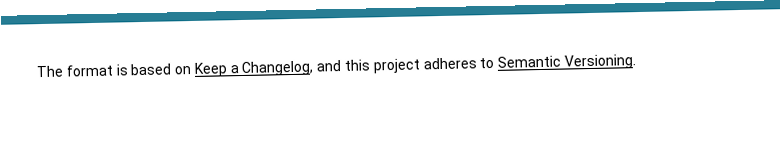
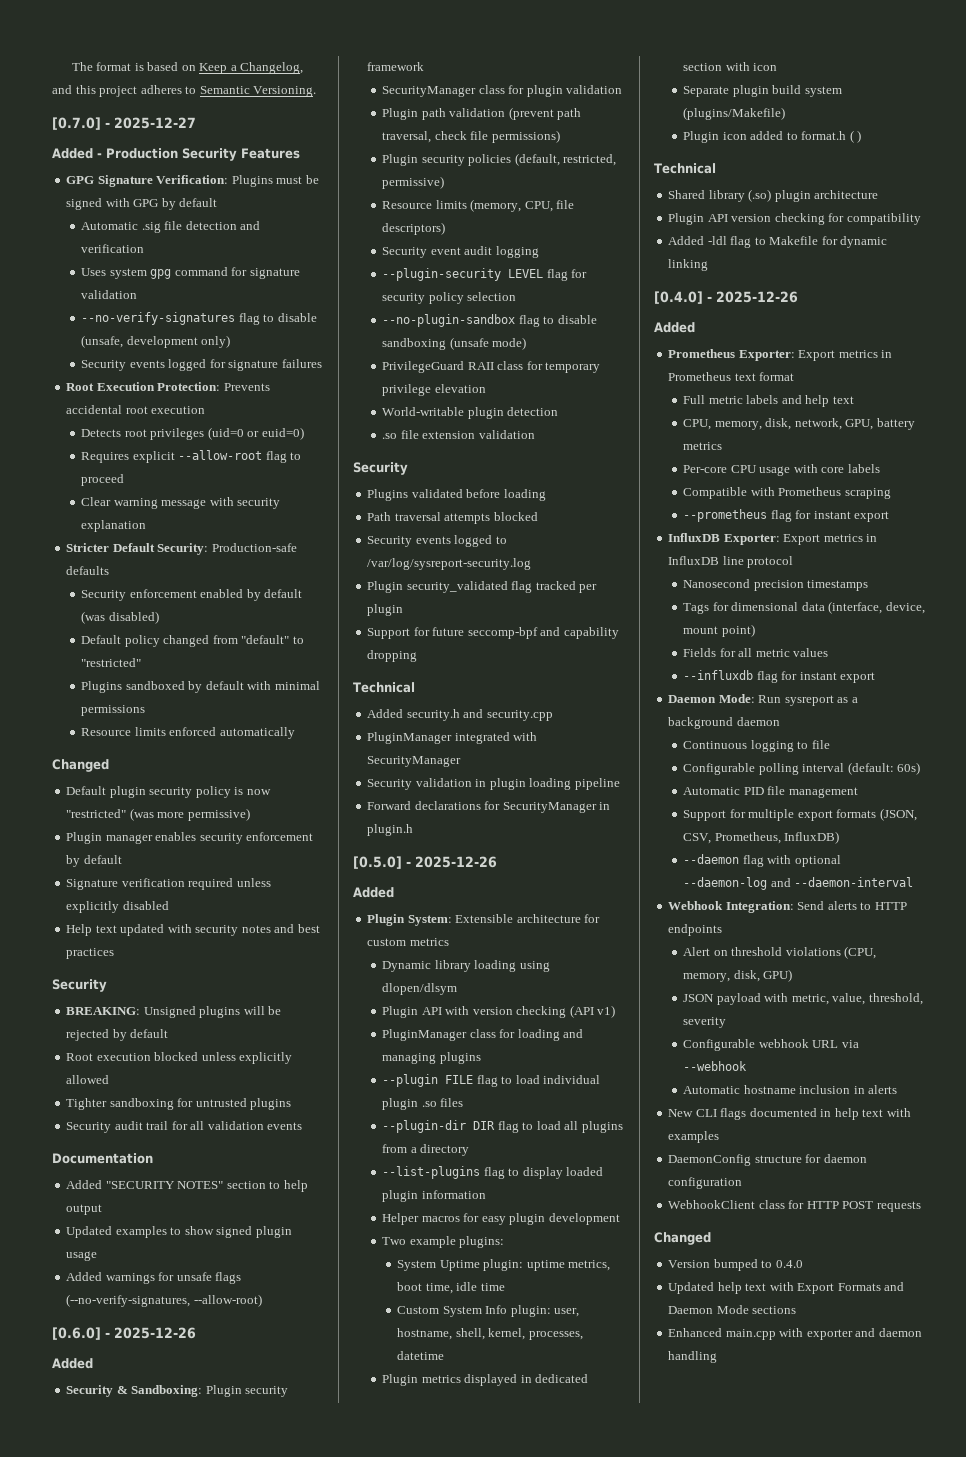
(636, 62) none -> [52,117,196,130] [52,148,300,161] [66,175,319,187] [66,198,218,210] [81,221,261,233] [81,244,145,253] [81,267,300,279] [81,290,138,299] [81,312,317,325] [81,335,231,348] [81,359,322,371] [66,382,270,391] [66,405,206,414] [81,427,304,440] [81,450,302,463] [81,474,125,486] [81,497,281,509] [81,520,147,532] [66,543,297,555] [66,566,110,575] [81,589,303,601] [81,611,159,624] [81,635,304,647] [81,658,142,667] [81,681,320,693] [81,705,146,716] [81,727,295,739] [52,759,109,772] [66,786,271,798] [66,808,250,821] [66,832,314,844] [66,855,122,867] [66,878,271,890] [66,901,169,913] [66,924,320,936] [66,948,115,959] [52,979,107,992] [66,1006,282,1018] [66,1029,169,1041] [66,1052,293,1064] [66,1075,110,1084] [66,1098,292,1110] [66,1121,303,1133] [52,1153,153,1164] [66,1180,308,1192] [66,1204,103,1215] [66,1226,292,1238] [66,1251,98,1261] [66,1272,242,1284] [66,1294,262,1307] [52,1327,196,1340] [52,1358,93,1369] [66,1385,289,1397] [367,62,425,71] [382,85,623,97] [382,107,582,120] [382,130,560,143] [382,153,617,166] [382,176,445,189] [382,199,575,212] [382,222,446,235] [382,246,539,258] [382,268,588,281] [382,292,517,304] [382,314,597,327] [382,337,527,350] [382,361,601,373] [382,384,486,396] [382,407,559,419] [382,430,535,439] [353,462,408,475] [367,489,546,501] [367,512,538,524] [367,535,507,547] [367,558,532,570] [367,581,598,593] [367,604,404,616] [367,627,619,639] [367,650,418,662] [353,682,415,693] [367,709,553,721] [367,732,538,744] [367,756,462,767] [367,778,620,790] [367,801,611,813] [367,824,414,836] [353,856,497,869] [353,887,394,898] [367,914,601,926] [367,938,449,946] [382,960,550,972] [382,983,458,995] [382,1005,616,1018] [382,1029,584,1041] [382,1052,481,1064] [382,1074,601,1087] [382,1098,464,1110] [382,1120,623,1133] [382,1144,470,1156] [382,1166,604,1179] [382,1190,486,1202] [382,1213,620,1225] [382,1236,505,1248] [397,1259,611,1271] [397,1282,505,1294] [397,1305,580,1317] [397,1328,583,1340] [397,1351,445,1360] [382,1374,589,1386] [683,62,778,71] [683,85,842,97] [683,107,786,120] [683,130,862,143] [654,163,716,174] [668,189,879,202] [668,213,921,225] [668,236,888,248] [668,259,709,271] [654,291,798,304] [654,322,695,333] [668,349,893,361] [668,372,795,381] [683,395,854,407] [683,418,915,430] [683,442,723,450] [683,464,880,476] [683,487,891,499] [683,509,890,522] [668,533,878,545] [668,556,794,568] [683,579,869,591] [683,601,925,614] [683,624,755,637] [683,648,829,657] [683,670,876,683] [668,694,858,706] [668,717,780,729] [683,740,830,752] [683,762,921,775] [683,786,858,798] [683,808,917,821] [683,831,840,844] [683,854,841,867] [683,877,914,890] [668,901,907,913] [668,924,723,936] [683,946,877,959] [683,969,793,982] [683,993,923,1005] [683,1017,727,1028] [683,1039,859,1051] [683,1061,748,1071] [683,1085,898,1094] [668,1108,911,1120] [668,1131,720,1143] [668,1154,867,1166] [668,1177,743,1189] [668,1200,921,1212] [654,1232,711,1245] [668,1259,803,1271] [668,1282,905,1294] [668,1305,797,1314] [668,1328,922,1340] [668,1351,718,1363] // [0.7.0] - 2025-12-27 // Added - Production Security Features // GPG Signature Verification: Plugins must be signed with GPG by default // Automatic .sig file detection and verification // Uses system gpg command for signature validation // --no-verify-signatures flag to disable (unsafe, development only) // Security events logged for signature failures // Root Execution Protection: Prevents accidental root execution // Detects root privileges (uid=0 or euid=0) // Requires explicit --allow-root flag to proceed // Clear warning message with security explanation // Stricter Default Security: Production-safe defaults // Security enforcement enabled by default (was disabled) // Default policy changed from "default" to "restricted" // Plugins sandboxed by default with minimal permissions // Resource limits enforced automatically // Changed // Default plugin security policy is now "restricted" (was more permissive) // Plugin manager enables security enforcement by default // Signature verification required unless explicitly disabled // Help text updated with security notes and best practices // Security // BREAKING: Unsigned plugins will be rejected by default // Root execution blocked unless explicitly allowed // Tighter sandboxing for untrusted plugins // Security audit trail for all validation events // Documentation // Added "SECURITY NOTES" section to help output // Updated examples to show signed plugin usage // Added warnings for unsafe flags (--no-verify-signatures, --allow-root) // [0.6.0] - 2025-12-26 // Added // Security & Sandboxing: Plugin security framework // SecurityManager class for plugin validation // Plugin path validation (prevent path traversal, check file permissions) // Plugin security policies (default, restricted, permissive) // Resource limits (memory, CPU, file descriptors) // Security event audit logging // --plugin-security LEVEL flag for security policy selection // --no-plugin-sandbox flag to disable sandboxing (unsafe mode) // PrivilegeGuard RAII class for temporary privilege elevation // World-writable plugin detection // .so file extension validation // Security // Plugins validated before loading // Path traversal attempts blocked // Security events logged to /var/log/sysreport-security.log // Plugin security_validated flag tracked per plugin // Support for future seccomp-bpf and capability dropping // Technical // Added security.h and security.cpp // PluginManager integrated with SecurityManager // Security validation in plugin loading pipeline // Forward declarations for SecurityManager in plugin.h // [0.5.0] - 2025-12-26 // Added // Plugin System: Extensible architecture for custom metrics // Dynamic library loading using dlopen/dlsym // Plugin API with version checking (API v1) // PluginManager class for loading and managing plugins // --plugin FILE flag to load individual plugin .so files // --plugin-dir DIR flag to load all plugins from a directory // --list-plugins flag to display loaded plugin information // Helper macros for easy plugin development // Two example plugins: // System Uptime plugin: uptime metrics, boot time, idle time // Custom System Info plugin: user, hostname, shell, kernel, processes, datetime // Plugin metrics displayed in dedicated section with icon // Separate plugin build system (plugins/Makefile) // Plugin icon added to format.h ( ) // Technical // Shared library (.so) plugin architecture // Plugin API version checking for compatibility // Added -ldl flag to Makefile for dynamic linking // [0.4.0] - 2025-12-26 // Added // Prometheus Exporter: Export metrics in Prometheus text format // Full metric labels and help text // CPU, memory, disk, network, GPU, battery metrics // Per-core CPU usage with core labels // Compatible with Prometheus scraping // --prometheus flag for instant export // InfluxDB Exporter: Export metrics in InfluxDB line protocol // Nanosecond precision timestamps // Tags for dimensional data (interface, device, mount point) // Fields for all metric values // --influxdb flag for instant export // Daemon Mode: Run sysreport as a background daemon // Continuous logging to file // Configurable polling interval (default: 60s) // Automatic PID file management // Support for multiple export formats (JSON, CSV, Prometheus, InfluxDB) // --daemon flag with optional --daemon-log and --daemon-interval // Webhook Integration: Send alerts to HTTP endpoints // Alert on threshold violations (CPU, memory, disk, GPU) // JSON payload with metric, value, threshold, severity // Configurable webhook URL via --webhook // Automatic hostname inclusion in alerts // New CLI flags documented in help text with examples // DaemonConfig structure for daemon configuration // WebhookClient class for HTTP POST requests // Changed // Version bumped to 0.4.0 // Updated help text with Export Formats and Daemon Mode sections // Enhanced main.cpp with exporter and daemon handling

